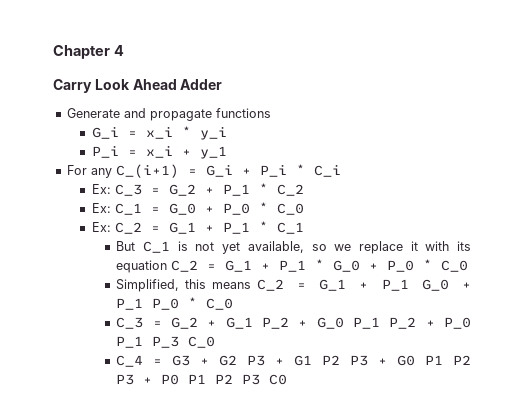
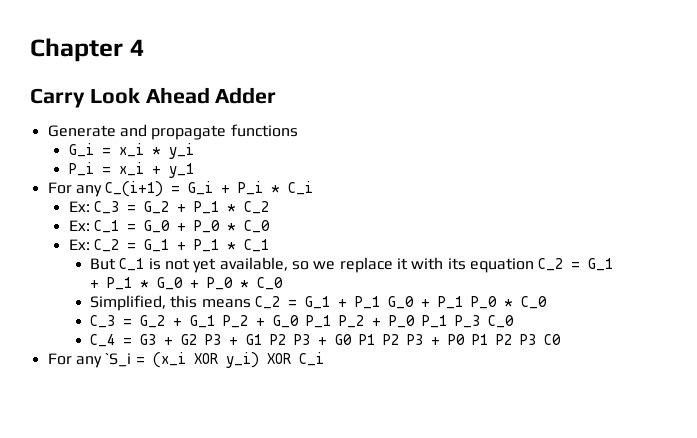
(288, 379) none -> [47,352,324,368] // For any `S_i = (x_i XOR y_i) XOR C_i

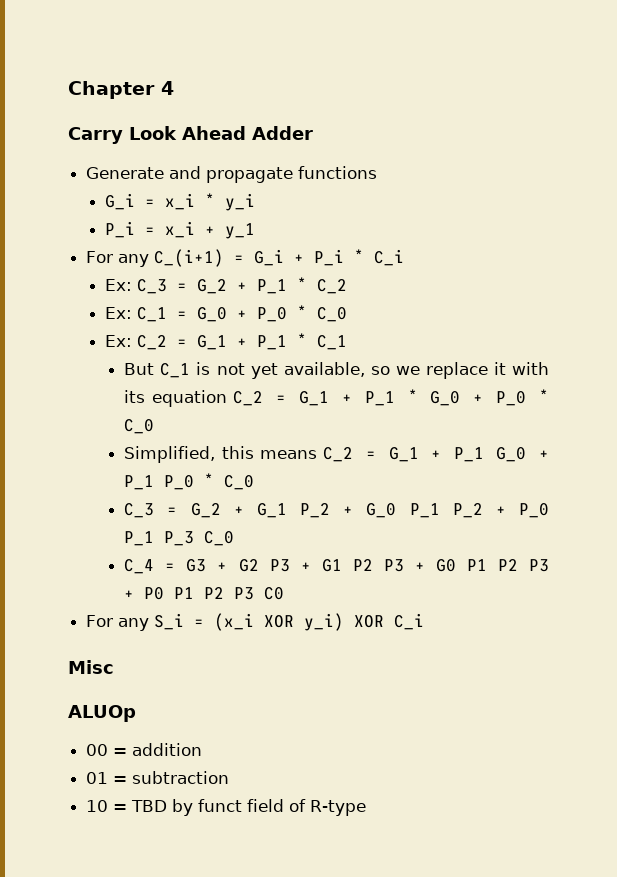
[105,353,132,367] `S_i -> [154,613,185,630] S_i
(324, 359) none -> [68,660,114,674] [68,705,136,722] [86,743,203,756] [86,771,230,784] [86,799,367,816] // Misc // ALUOp // 00 = addition // 01 = subtraction // 10 = TBD by funct field of R-type

